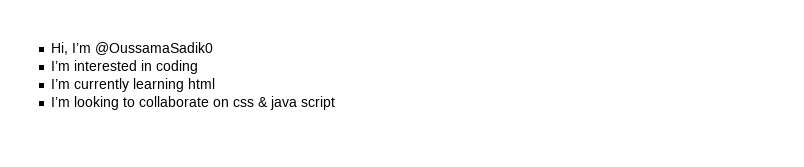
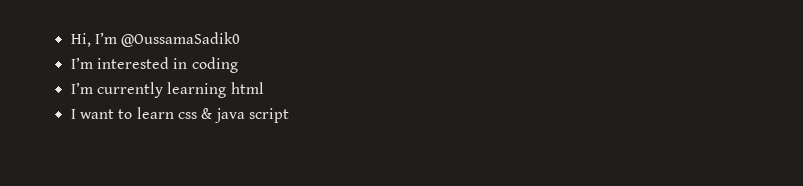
[51,96,230,110] I’m looking to collaborate on -> [70,107,174,119] I want to learn

